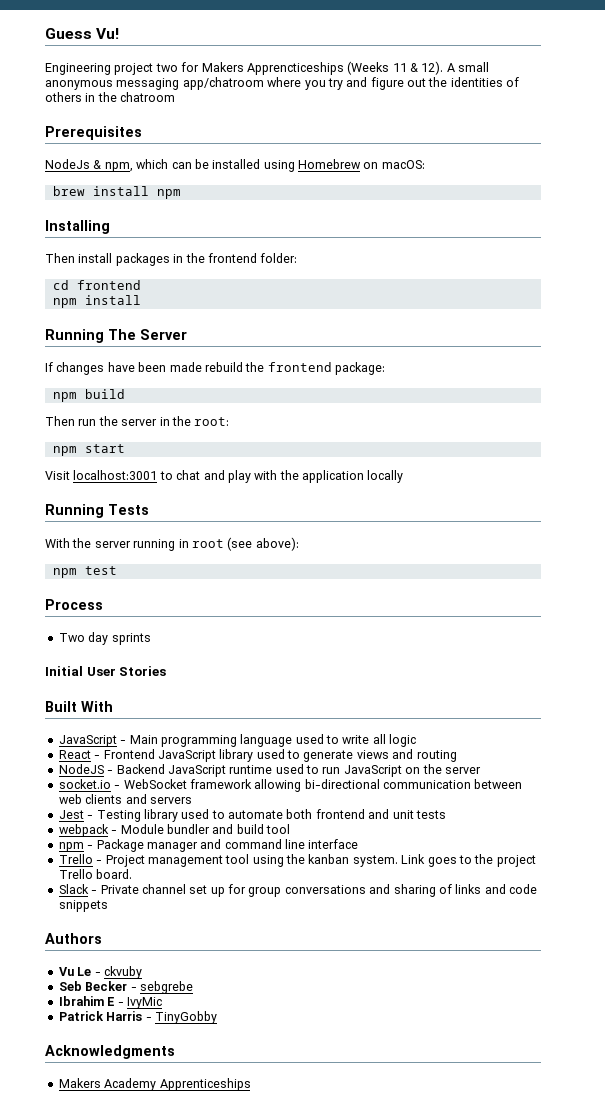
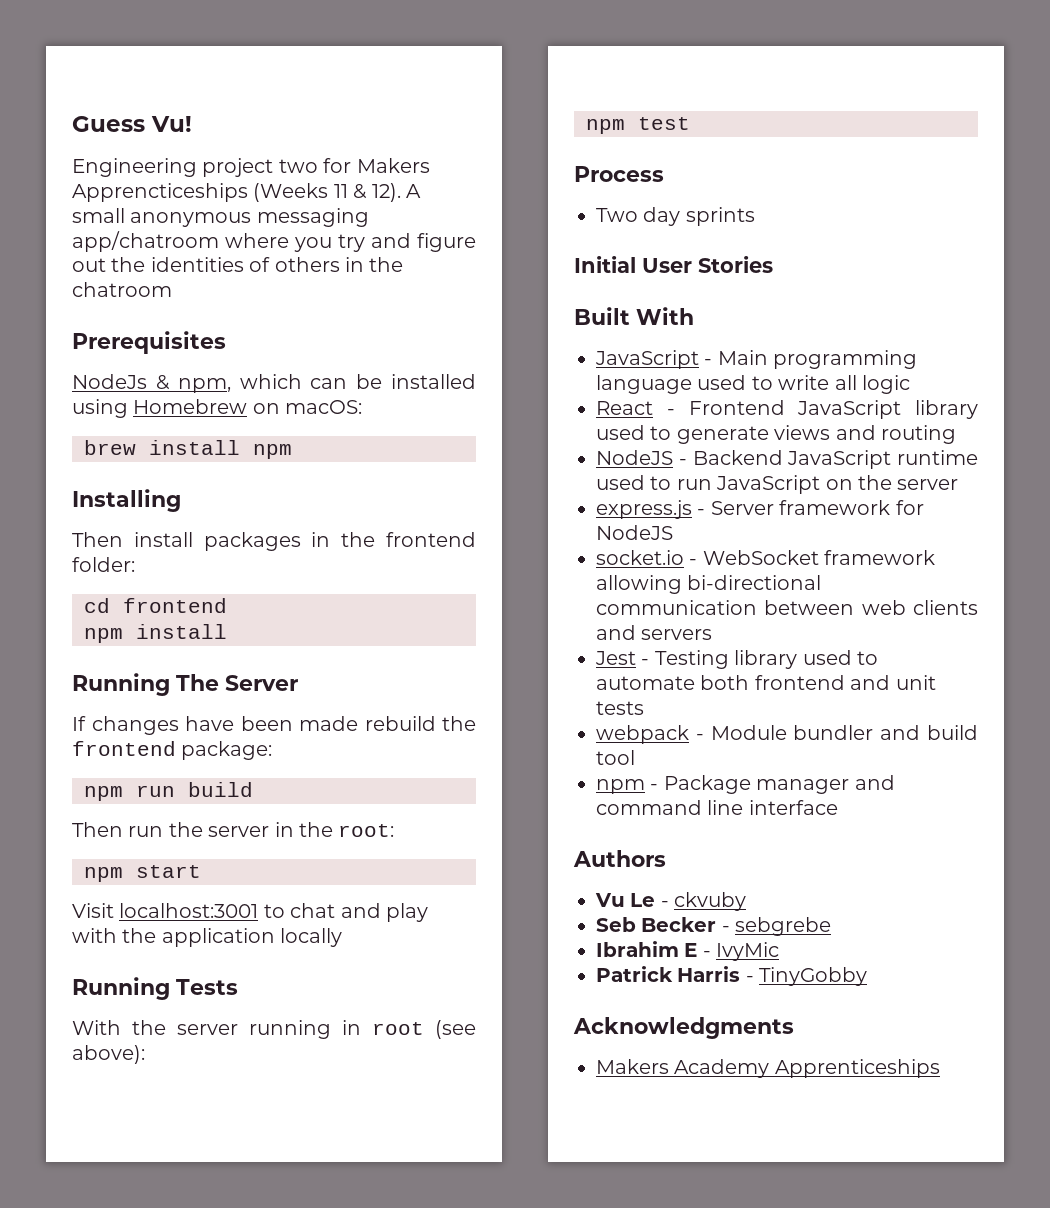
(77, 397) none -> [136,785,175,797] run
(481, 770) none -> [596,500,924,519] [596,525,673,540] // express.js - Server framework for NodeJS
[58,854,536,867] [58,869,133,879] [58,884,537,897] [58,900,108,912] // Trello - Project management tool using the kanban system. Link goes to the project Trello board. // Slack - Private channel set up for group conversations and sharing of links and code snippets -> (838, 807) none

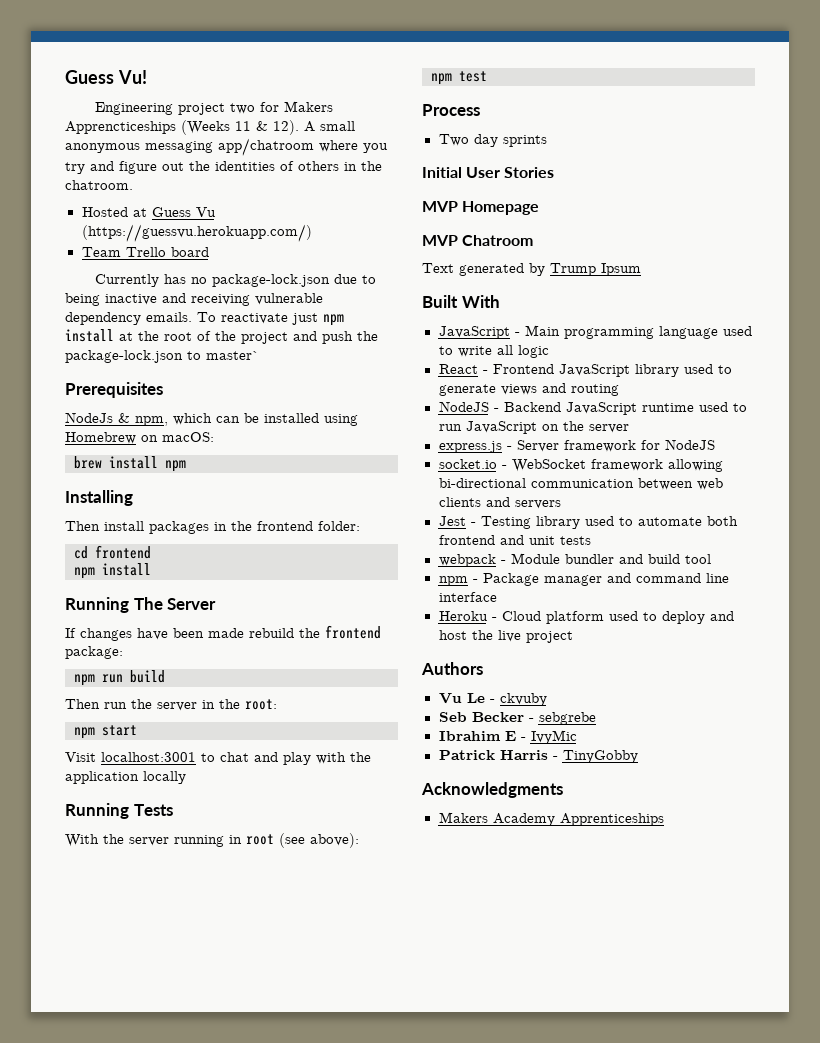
[72,282,172,297] chatroom -> [65,180,133,190] [81,207,216,217] [81,224,312,242] [81,247,209,257] [95,274,377,287] [65,293,323,306] [65,312,344,326] [65,329,378,344] [65,350,260,363] chatroom. // Hosted at Guess Vu (https://guessvu.herokuapp.com/) // Team Trello board // Currently has no package-lock.json due to being inactive and receiving vulnerable dependency emails. To reactivate just npm install at the root of the project and push the package-lock.json to master`
(773, 264) none -> [422,201,540,215] [422,235,534,246] [422,263,641,276] // MVP Homepage // MVP Chatroom // Text generated by Trump Ipsum
(838, 807) none -> [438,611,734,624] [438,630,573,643] // Heroku - Cloud platform used to deploy and host the live project

